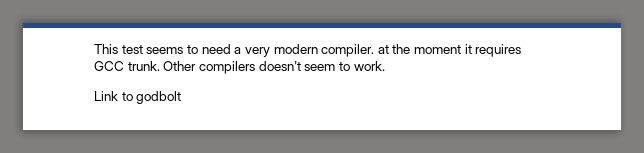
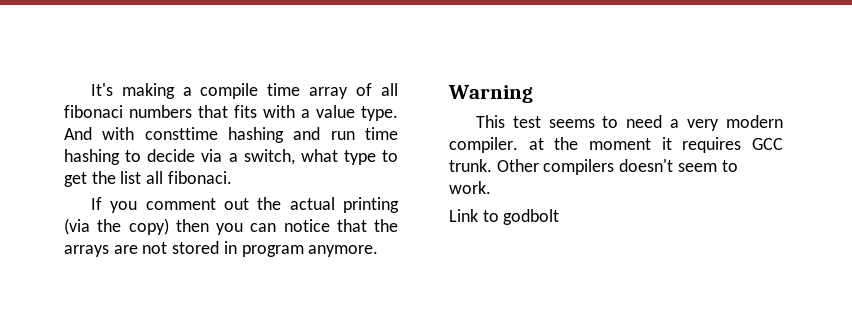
(94, 49) none -> [90,83,399,99] [64,105,398,121] [64,127,398,143] [64,149,398,165] [64,171,232,187] [90,197,399,213] [64,218,398,235] [64,241,379,257] [448,85,533,103] It's making a compile time array of all fibonaci numbers that fits with a value type. And with consttime hashing and run time hashing to decide via a switch, what type to get the list all fibonaci. // If you comment out the actual printing (via the copy) then you can notice that the arrays are not stored in program anymore. // Warning //

